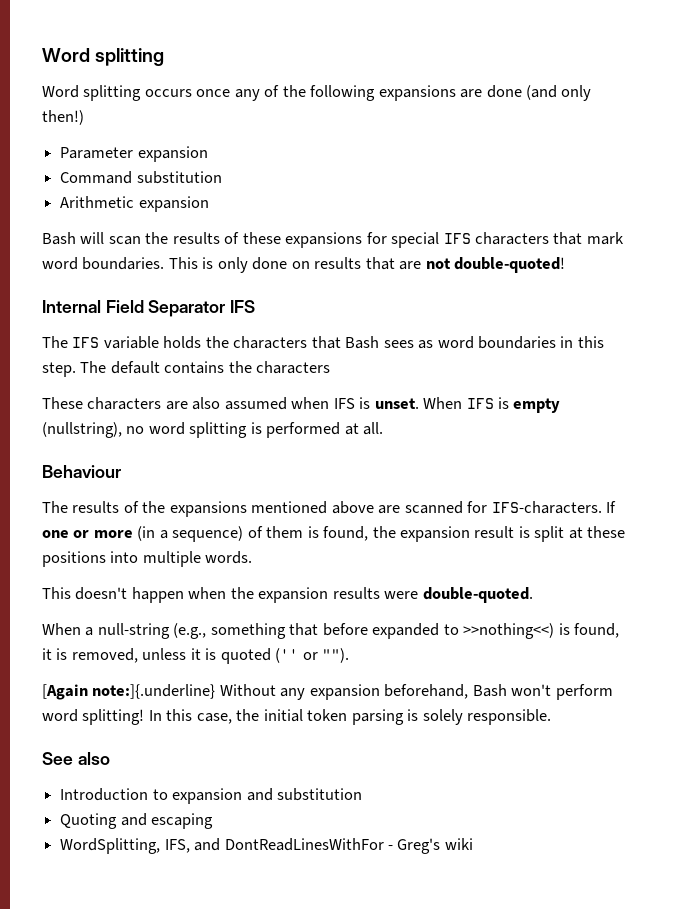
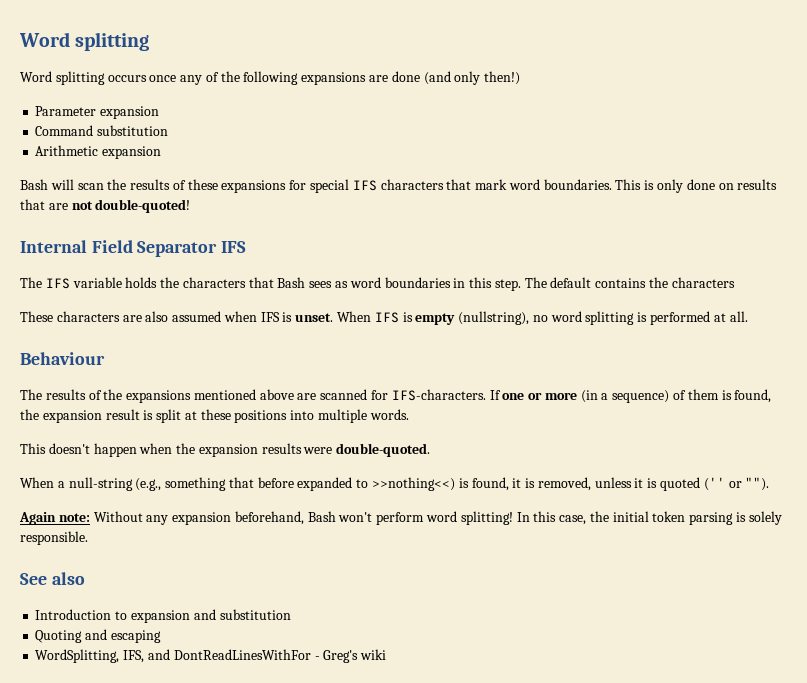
[42,684,216,700] [Again note:]{.underline} -> [19,512,90,525] Again note:

